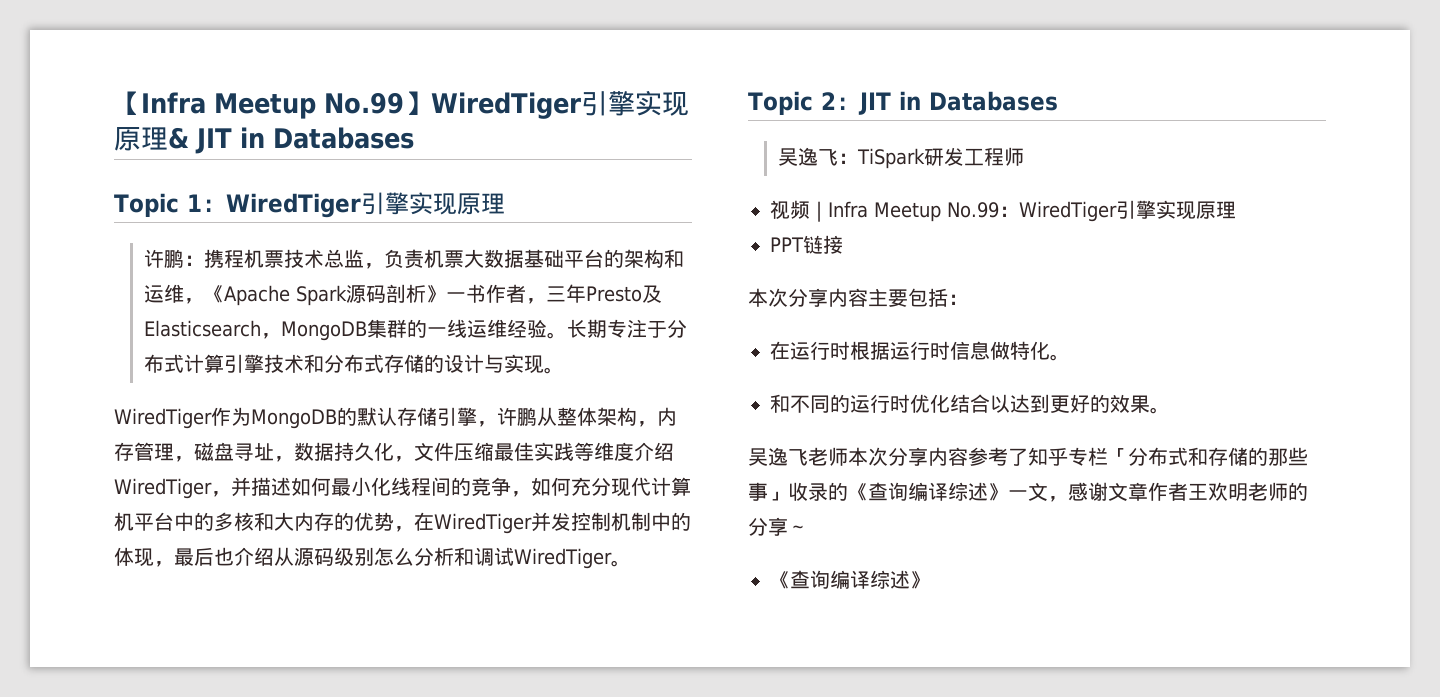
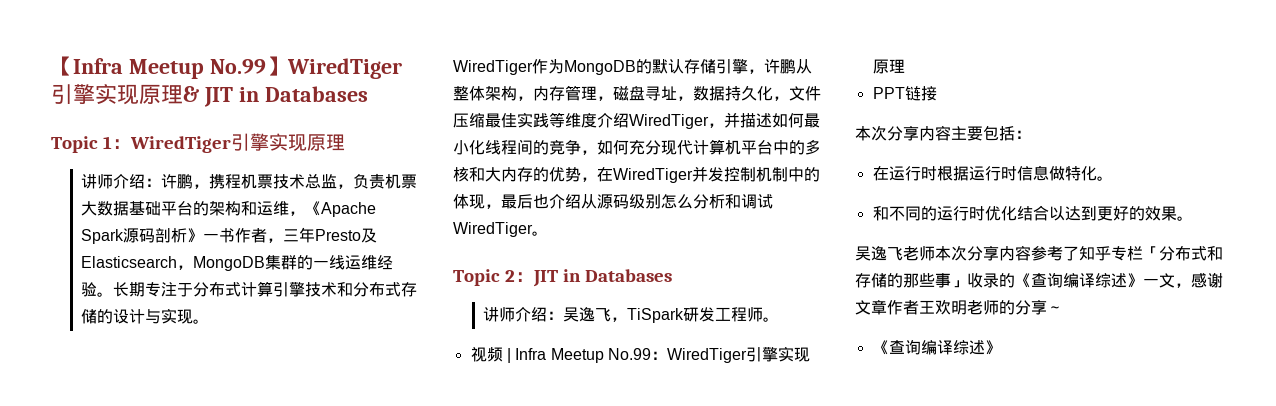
[143,249,204,268] 许鹏： -> [81,174,210,189] 讲师介绍：许鹏，
[777,147,858,166] 吴逸飞： -> [483,307,628,322] 讲师介绍：吴逸飞，
(1024, 156) none -> [763,317,780,322] 。

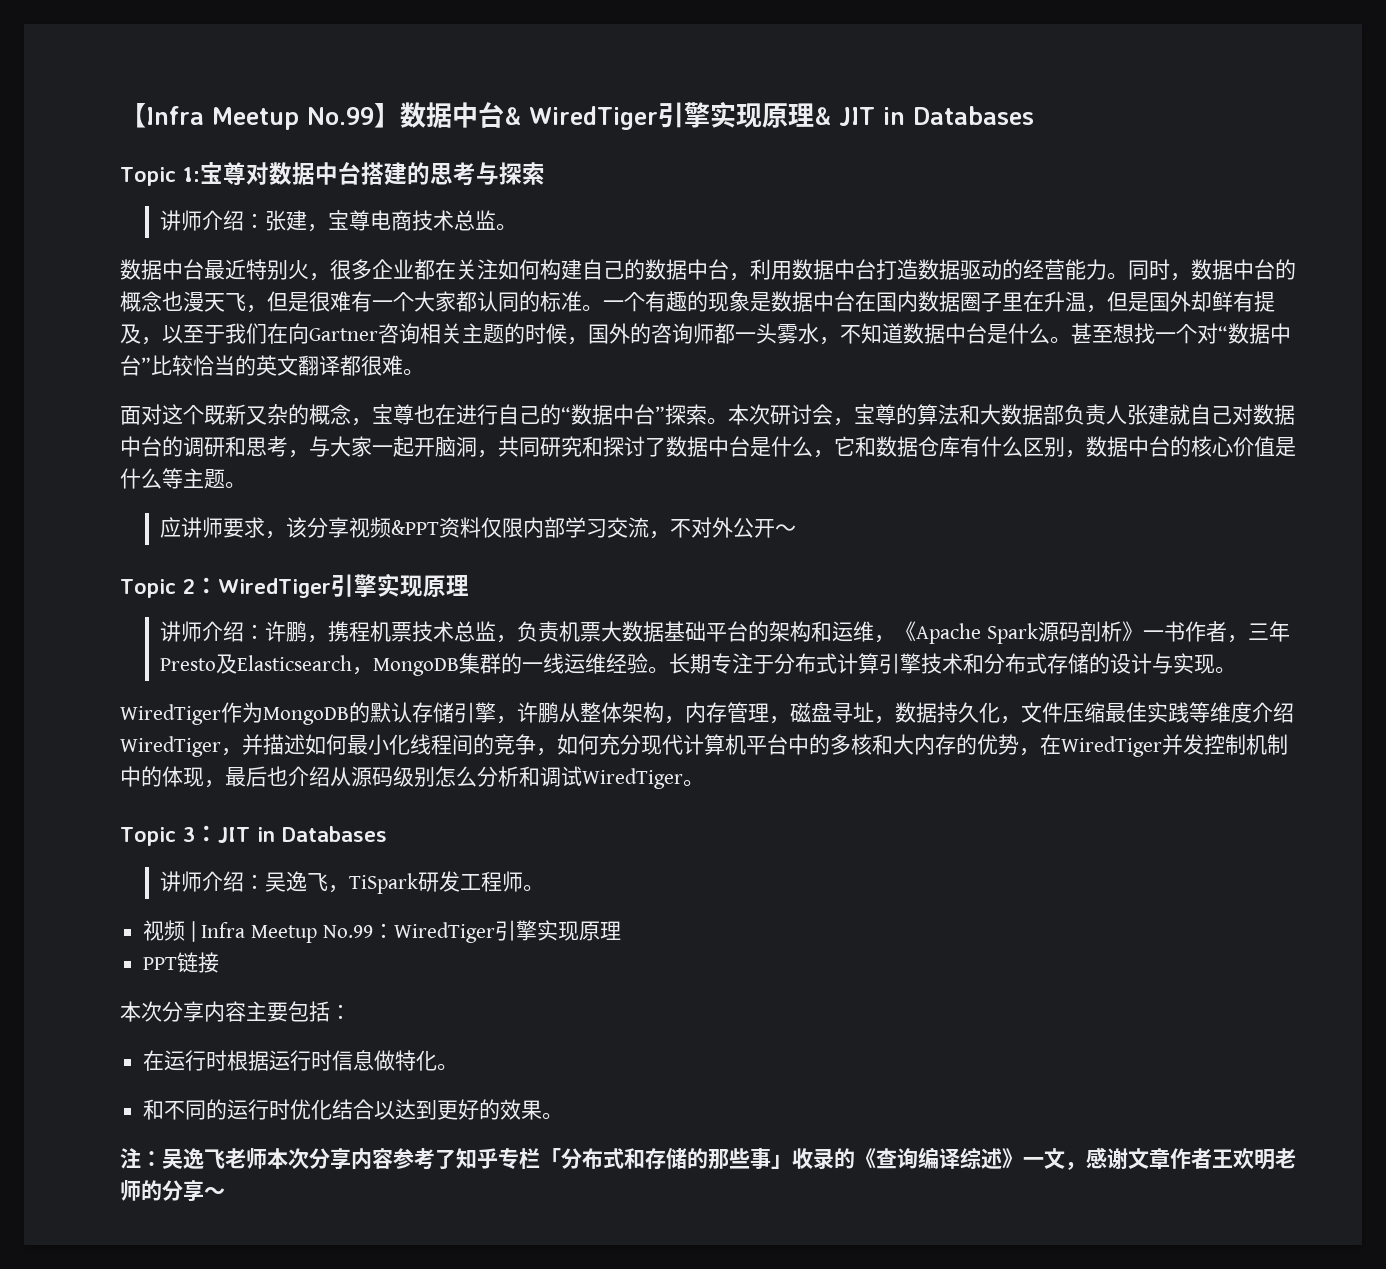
(288, 66) none -> [400,102,521,128] 数据中台&
[103,136,113,149] 1 -> [182,162,545,186] [160,210,518,232] [120,259,1296,281] [120,291,1275,313] [120,323,1291,345] [120,355,424,376] [120,404,1295,426] [120,436,1296,458] [120,468,246,489] [160,517,797,539] [120,579,195,598] 1:宝尊对数据中台搭建的思考与探索 // 讲师介绍：张建，宝尊电商技术总监。 // 数据中台最近特别火，很多企业都在关注如何构建自己的数据中台，利用数据中台打造数据驱动的经营能力。同时，数据中台的概念也漫天飞，但是很难有一个大家都认同的标准。一个有趣的现象是数据中台在国内数据圈子里在升温，但是国外却鲜有提及，以至于我们在向Gartner咨询相关主题的时候，国外的咨询师都一头雾水，不知道数据中台是什么。甚至想找一个对“数据中台”比较恰当的英文翻译都很难。 // 面对这个既新又杂的概念，宝尊也在进行自己的“数据中台”探索。本次研讨会，宝尊的算法和大数据部负责人张建就自己对数据中台的调研和思考，与大家一起开脑洞，共同研究和探讨了数据中台是什么，它和数据仓库有什么区别，数据中台的核心价值是什么等主题。 // 应讲师要求，该分享视频&PPT资料仅限内部学习交流，不对外公开～ // Topic 2
[505,270,516,282] 2 -> [182,827,195,842] 3
(1193, 218) none -> [120,1148,162,1169] 注：
[872,339,1001,355] // 《查询编译综述》 -> (225, 1192) none

